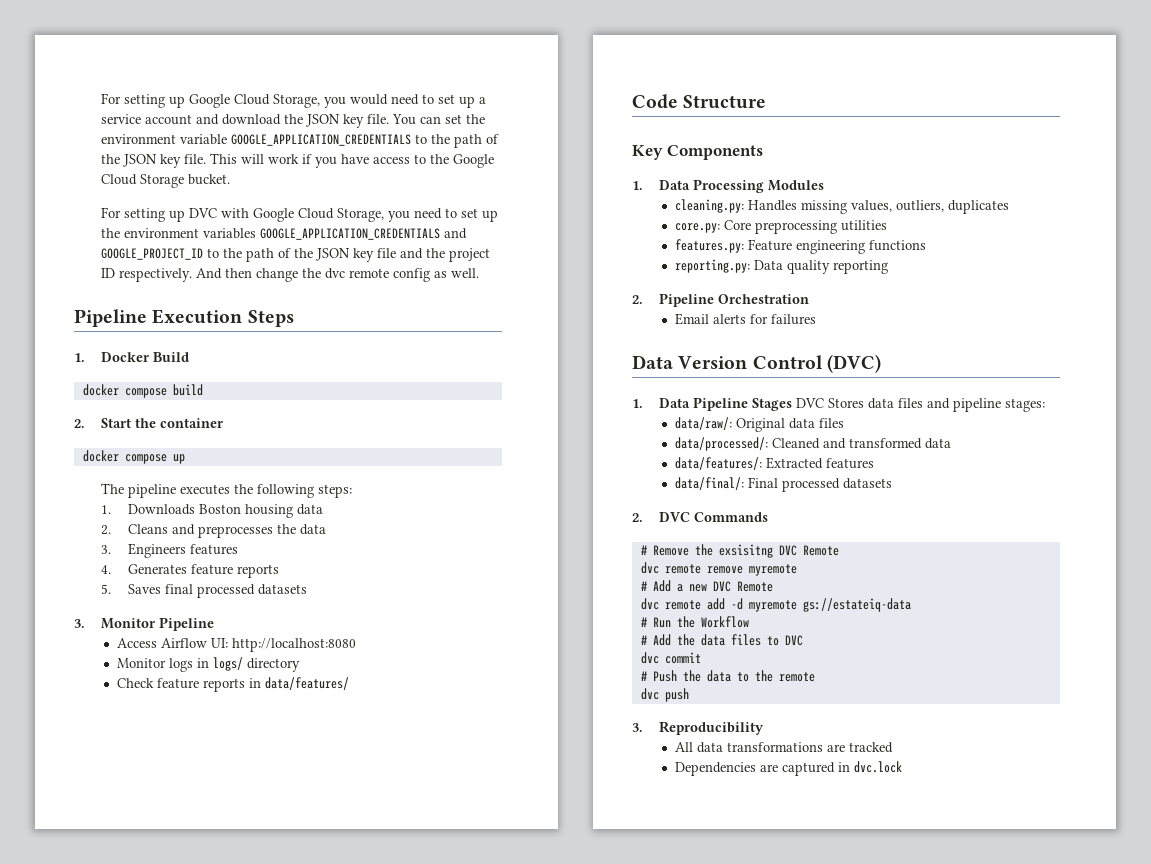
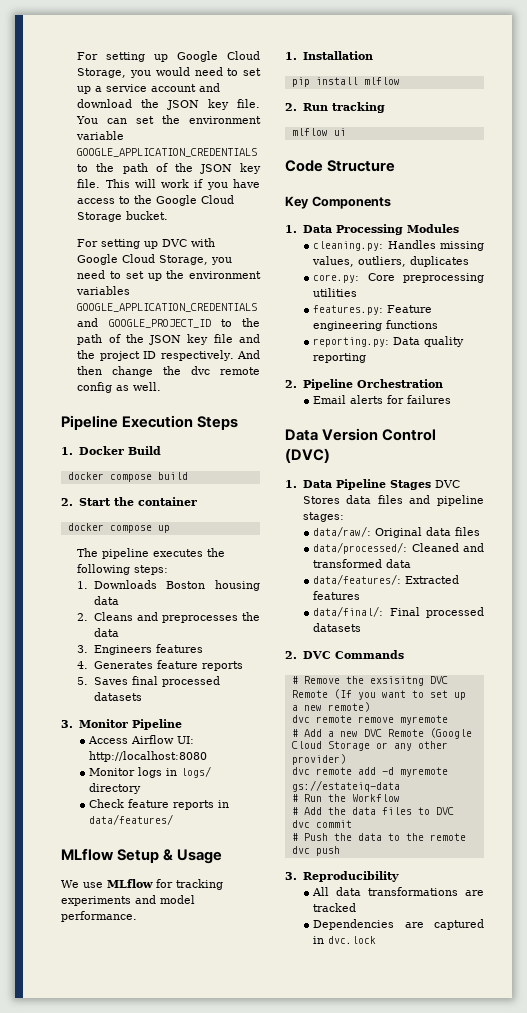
(350, 683) none -> [61,848,223,864] [61,879,223,890] [61,895,195,906] [61,911,137,922] [285,51,373,60] [291,77,400,87] [285,102,385,113] [291,128,346,136] // MLflow Setup & Usage // We use MLflow for tracking experiments and model performance. // 1. Installation // pip install mlflow // 2. Run tracking // mlflow ui
(839, 550) none -> [333,689,466,700] [291,702,370,712] (If you want to set up a new remote)
(773, 586) none -> [429,728,472,739] [291,741,448,751] [291,754,346,765] (Google Cloud Storage or any other provider)

